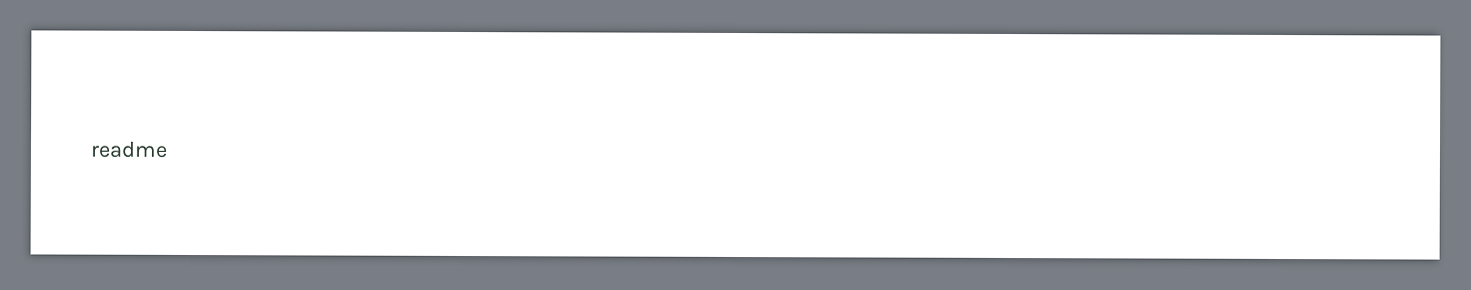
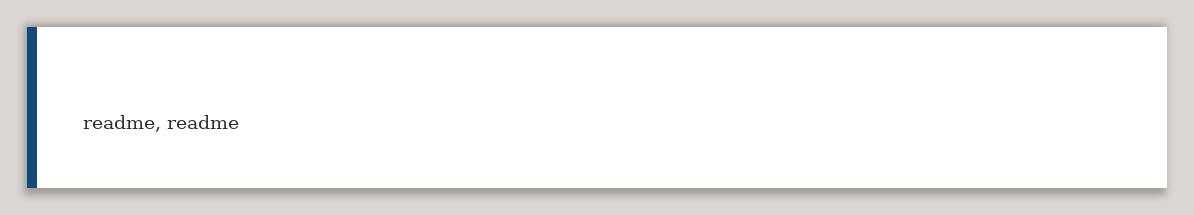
(90, 149) none -> [83,115,161,132] readme,

